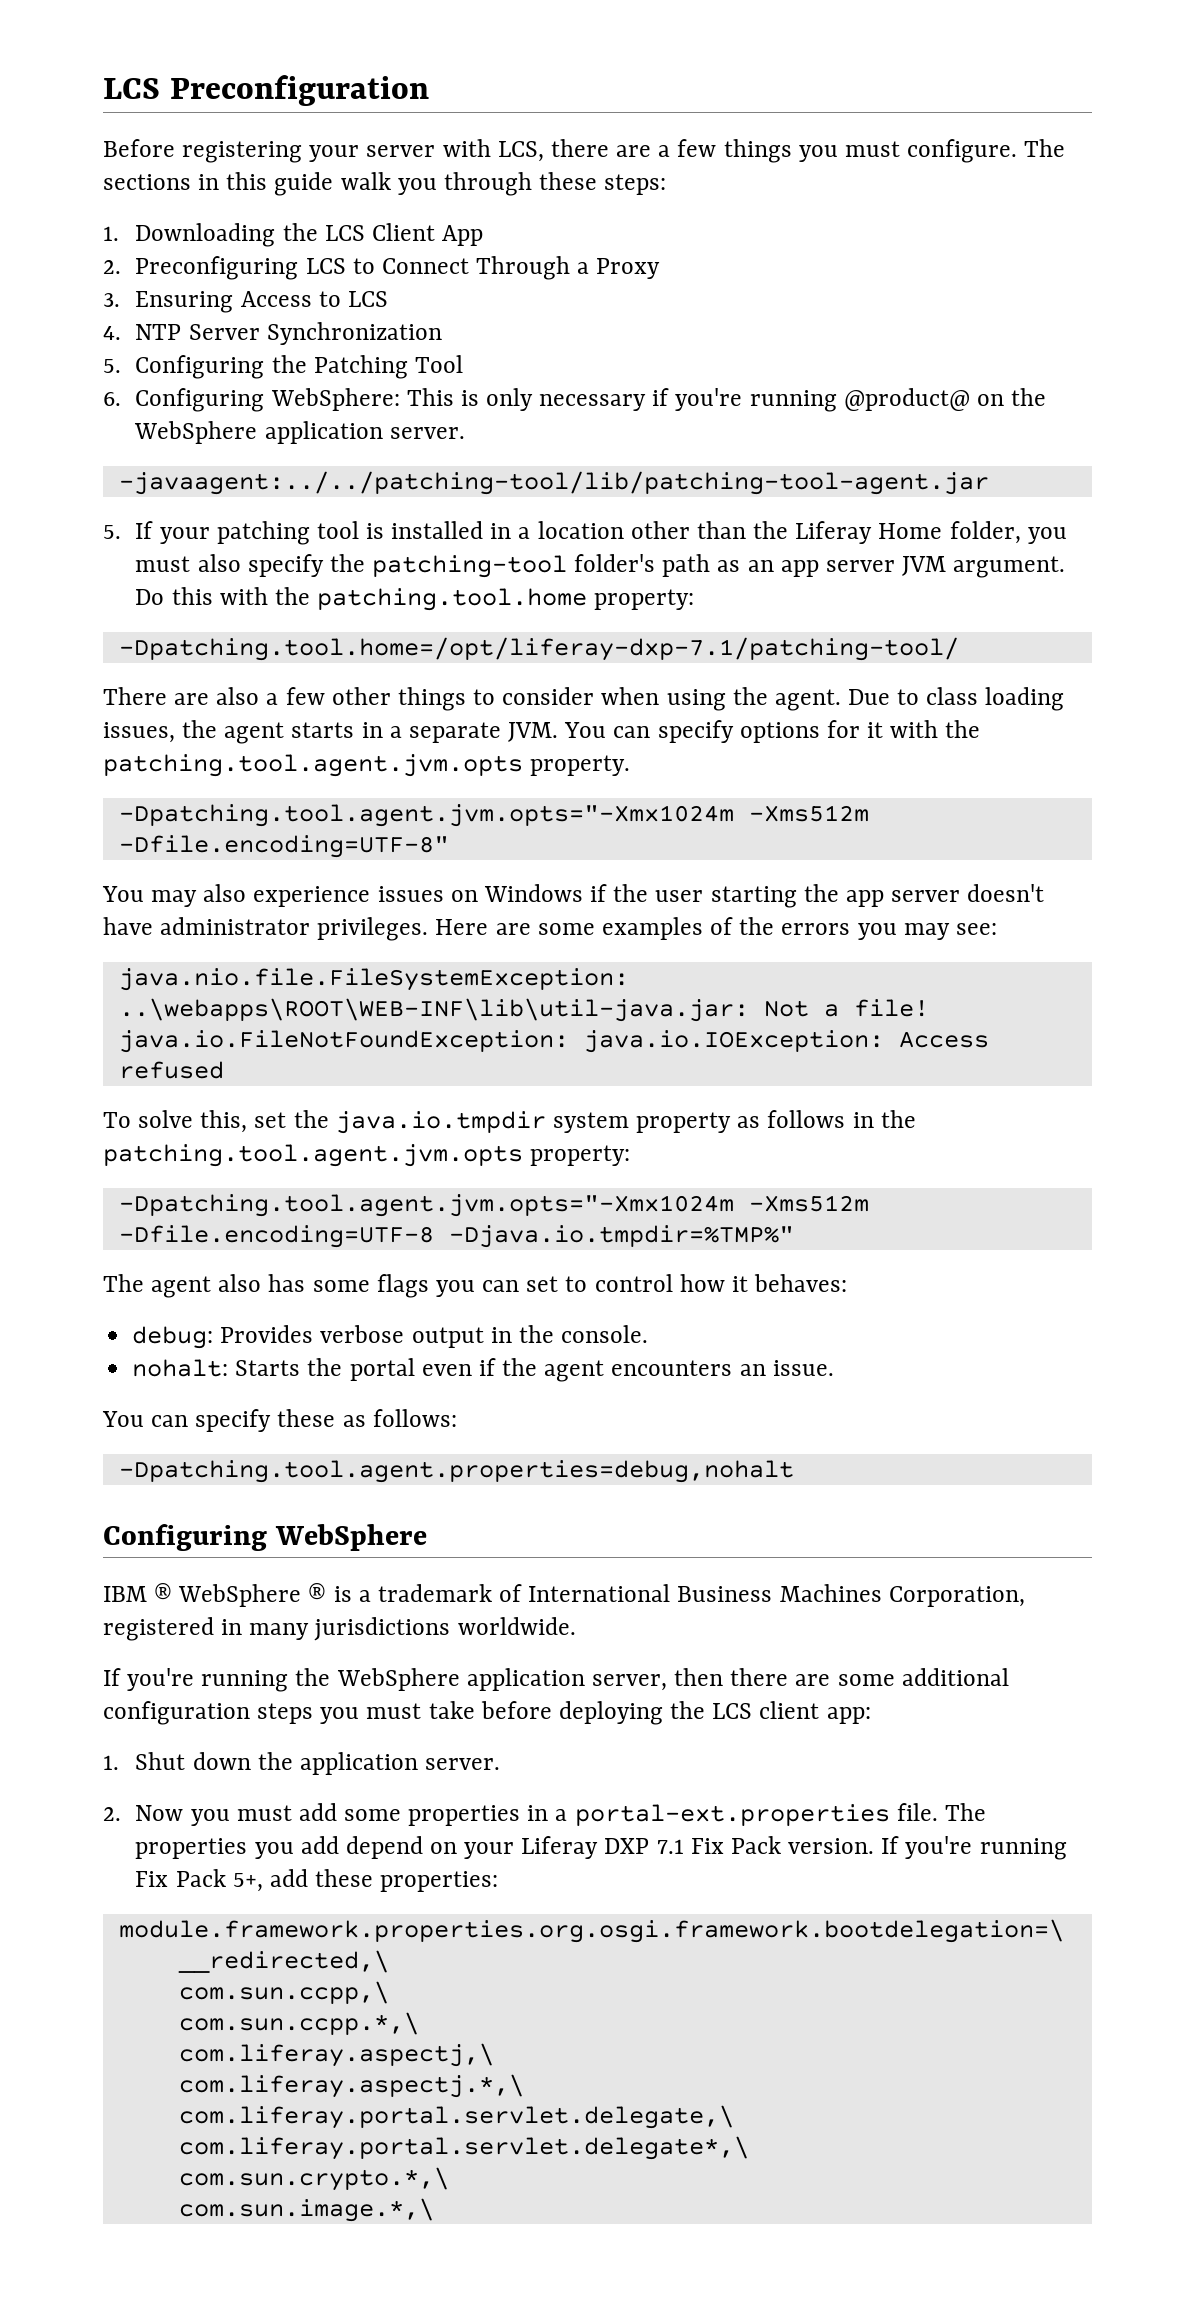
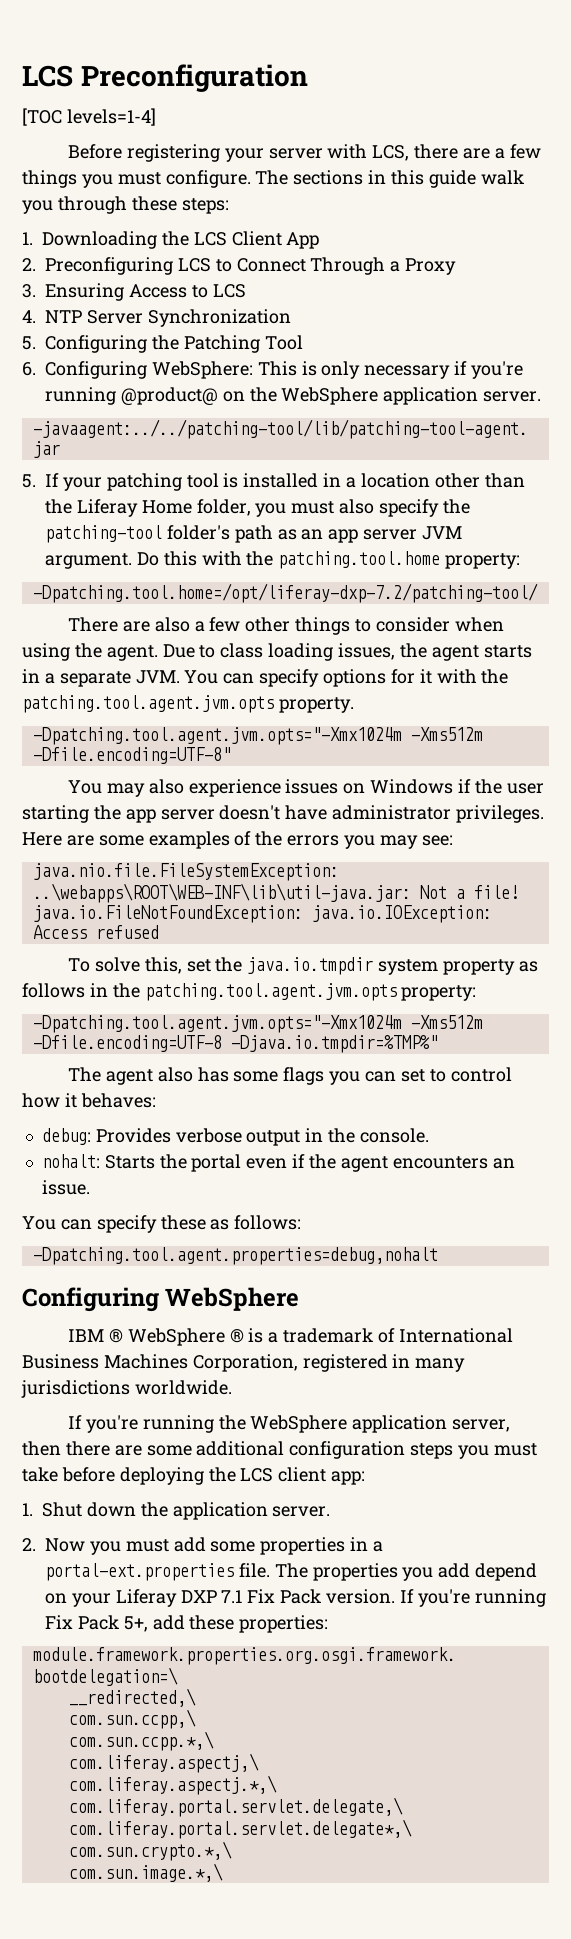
(429, 90) none -> [22,108,156,126] // [TOC levels=1-4]
[118,637,959,661] -Dpatching.tool.home=/opt/liferay-dxp-7.1/patching-tool/ -> [32,583,538,603] -Dpatching.tool.home=/opt/liferay-dxp-7.2/patching-tool/

